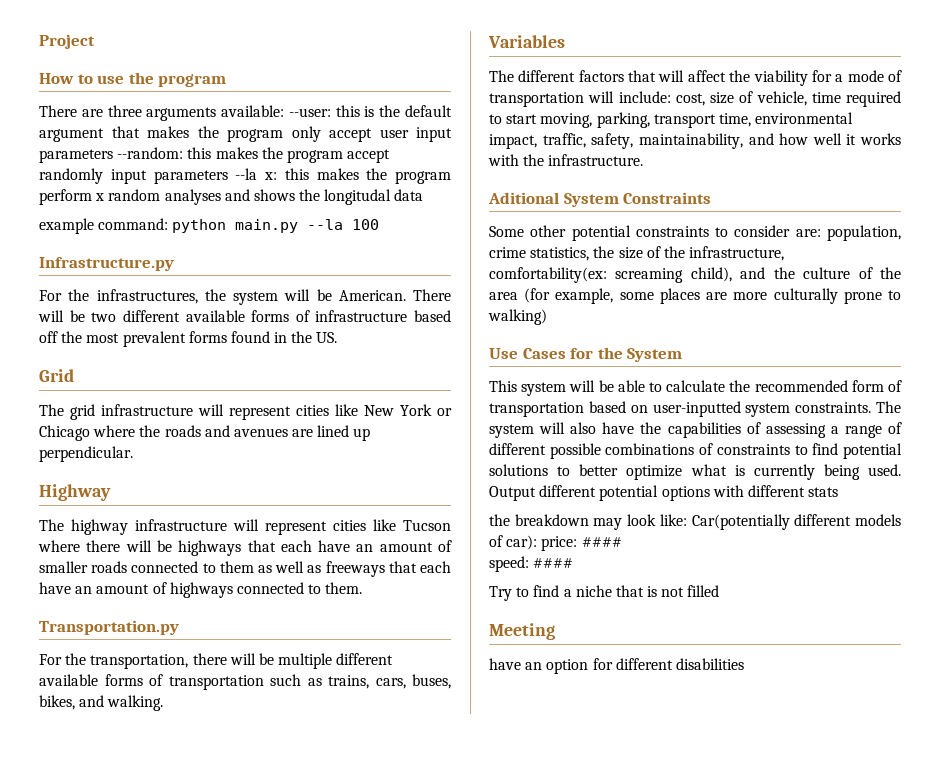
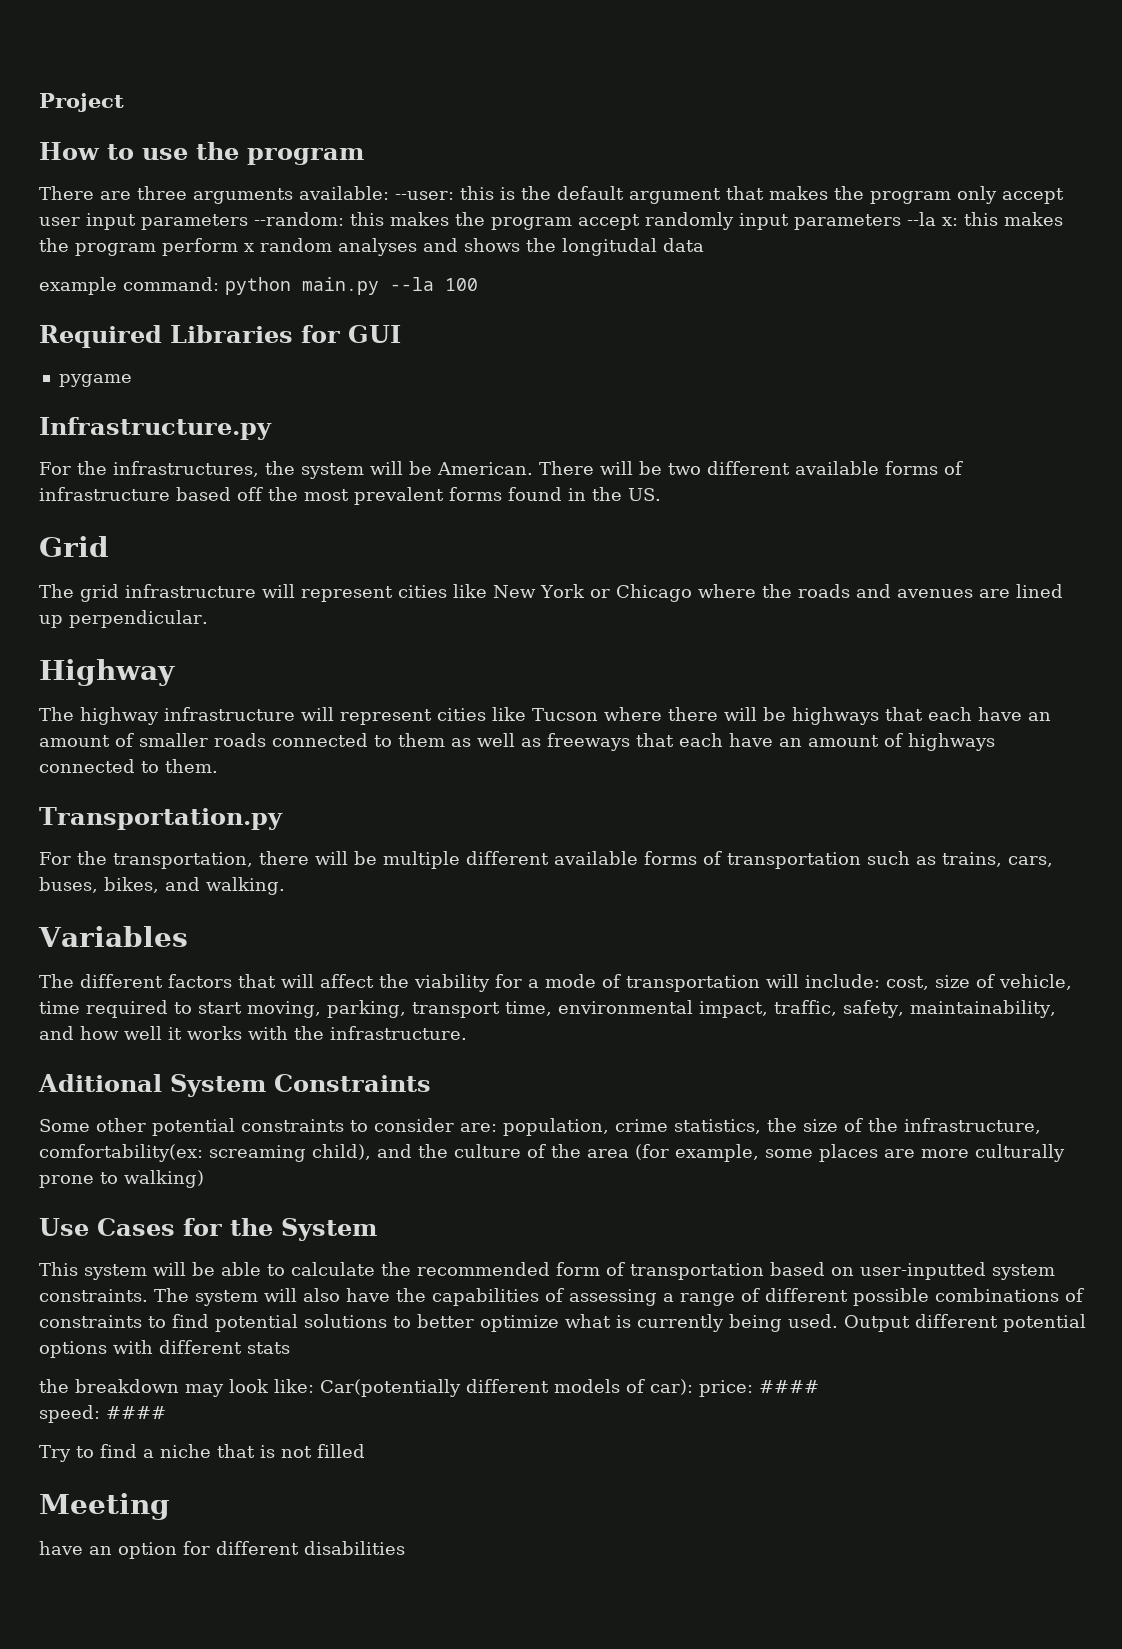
(380, 224) none -> [39,325,401,348] [58,374,132,387] // Required Libraries for GUI // pygame

